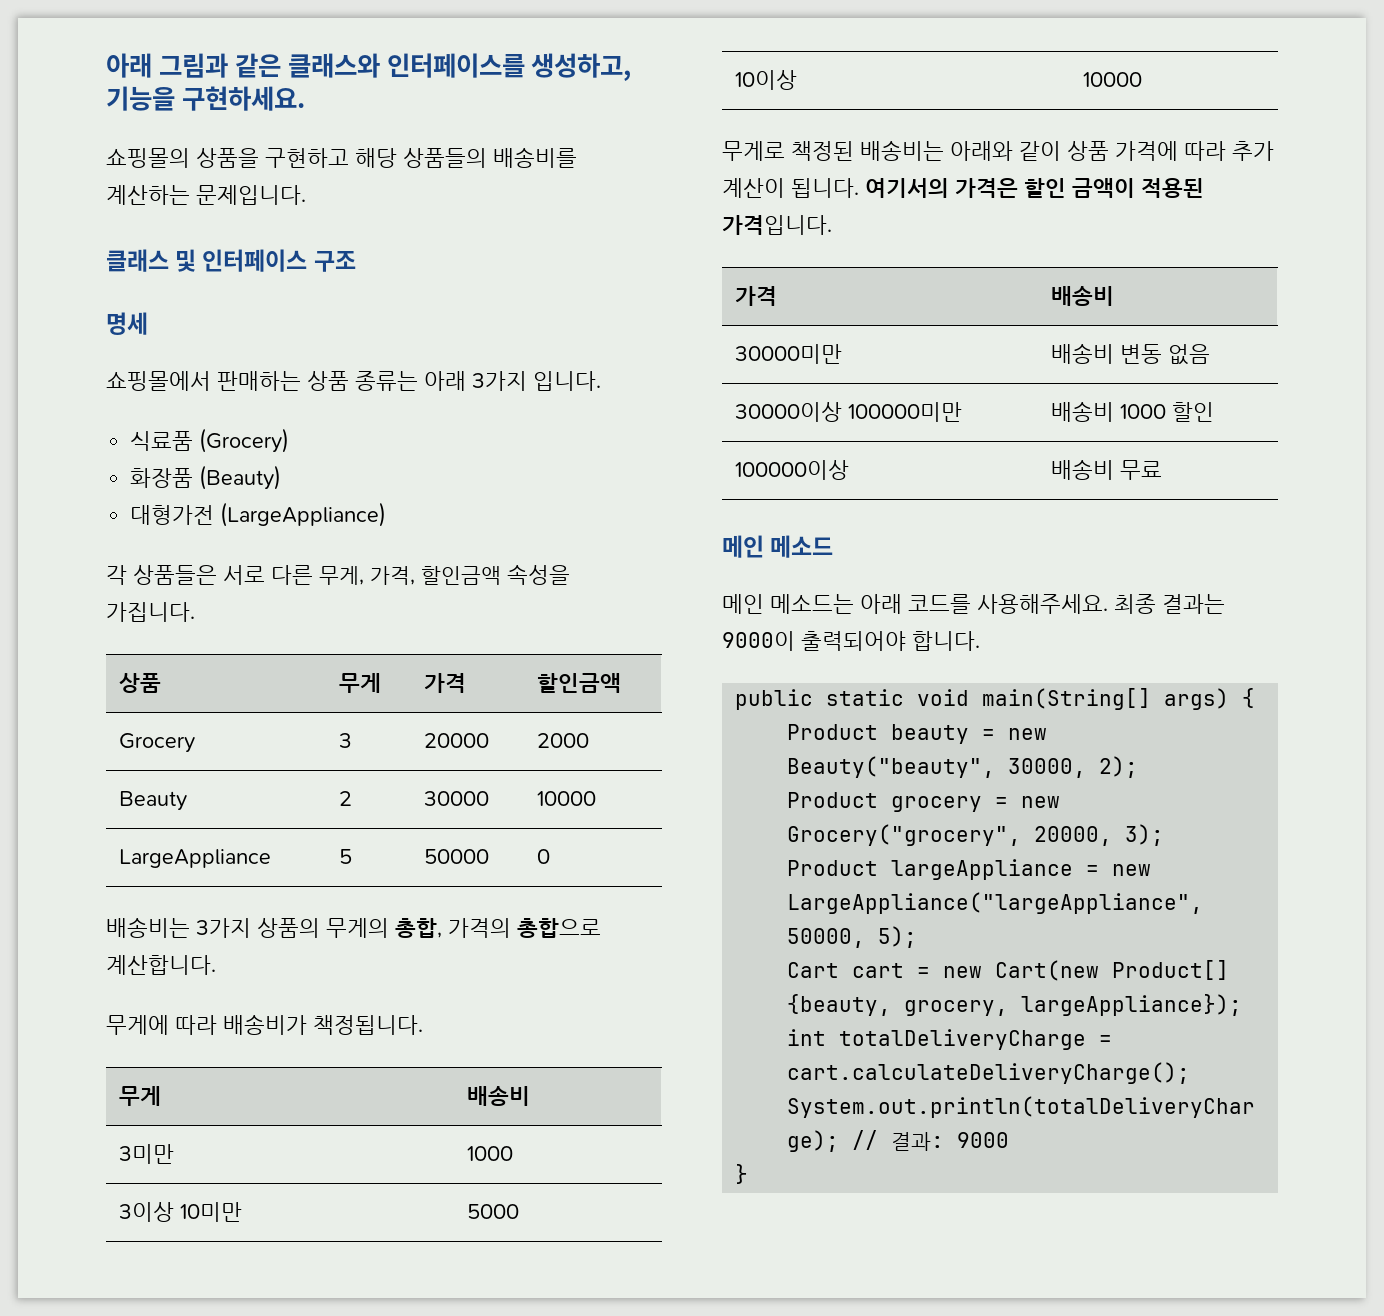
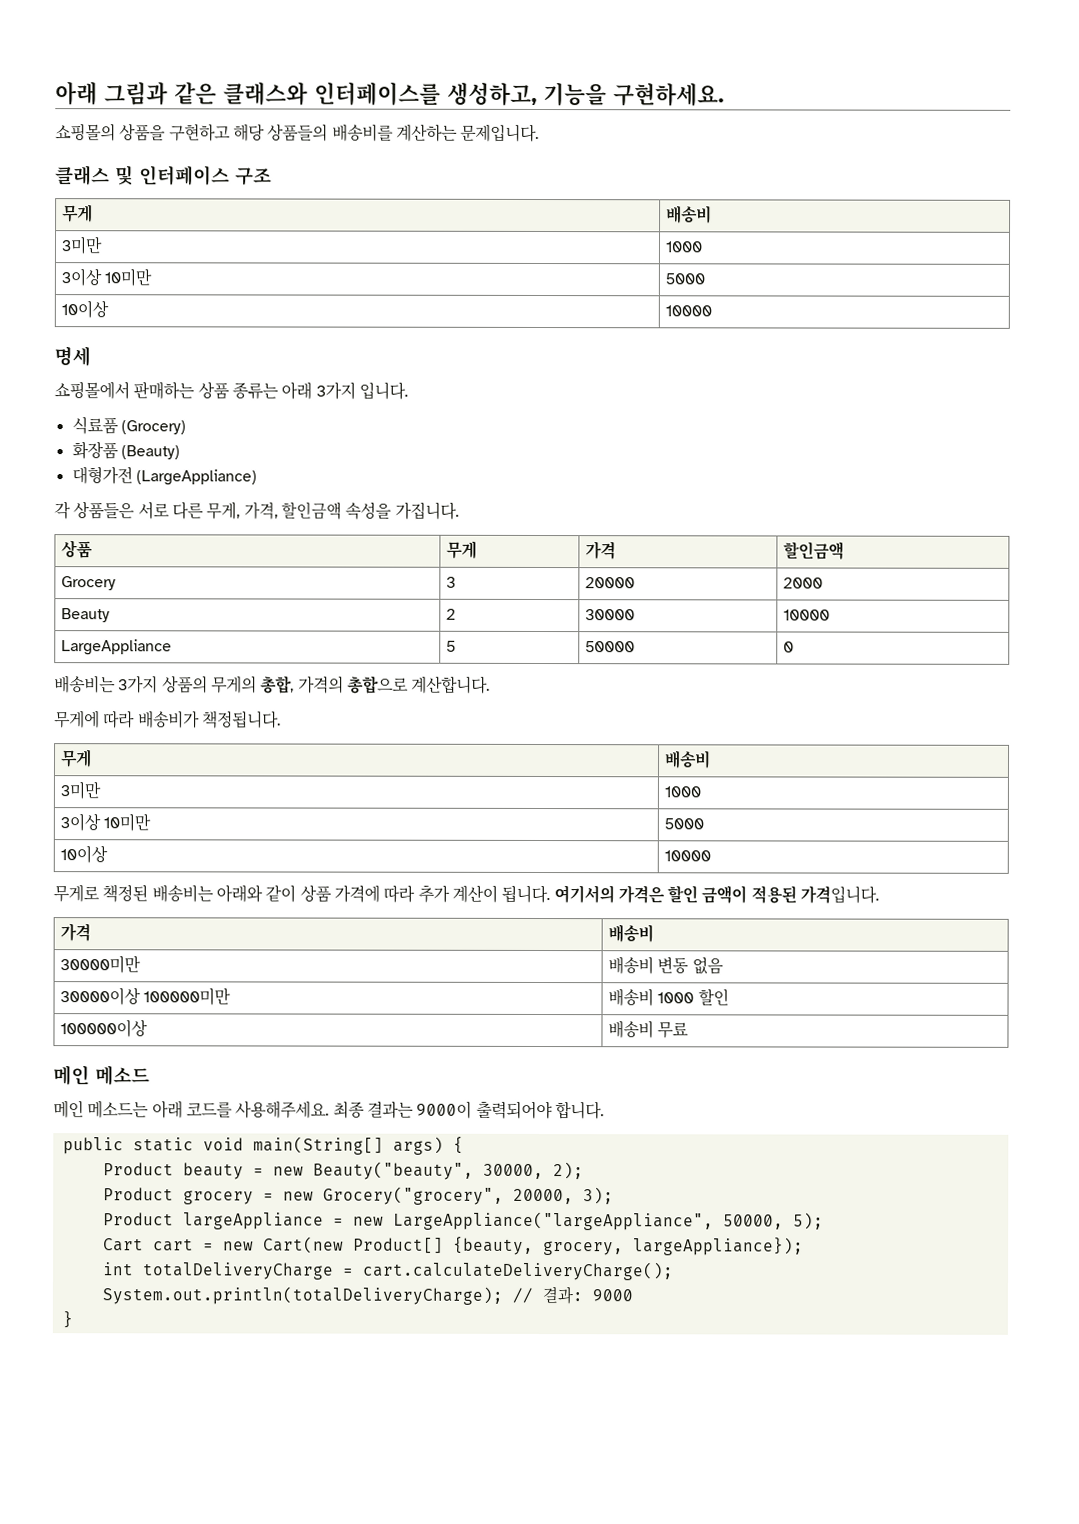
(356, 261) none -> [62,204,94,223] [666,205,713,224] [61,236,104,255] [665,241,703,253] [61,268,153,287] [665,273,706,285] [61,300,110,319] [665,305,713,317] // 무게 | 배송비 // 3미만 | 1000 // 3이상 10미만 | 5000 // 10이상 | 10000

